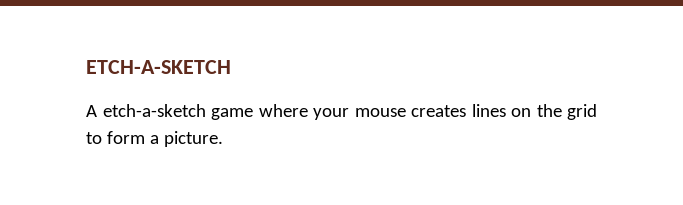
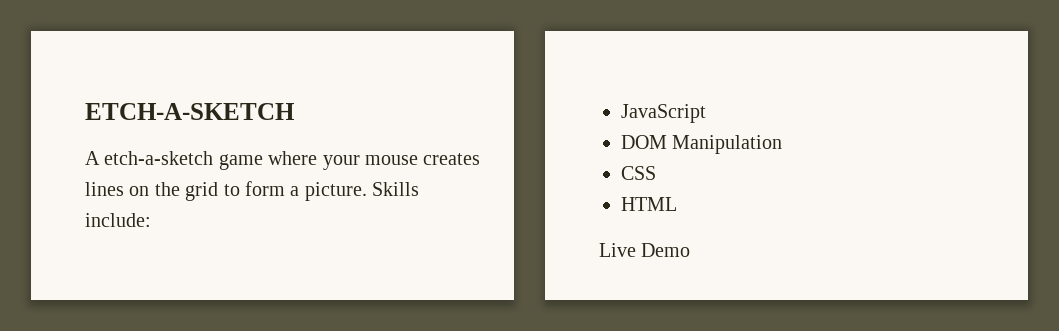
(223, 139) none -> [372,182,420,196] [85,213,151,227] [621,104,706,123] [621,135,783,154] [621,166,656,180] [621,197,677,211] [599,243,691,257] Skills include: // JavaScript // DOM Manipulation // CSS // HTML // Live Demo

